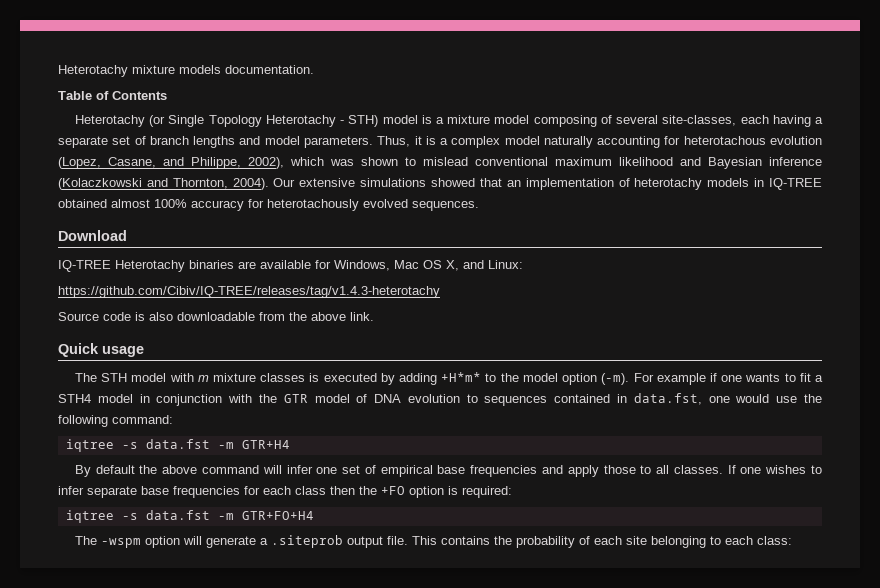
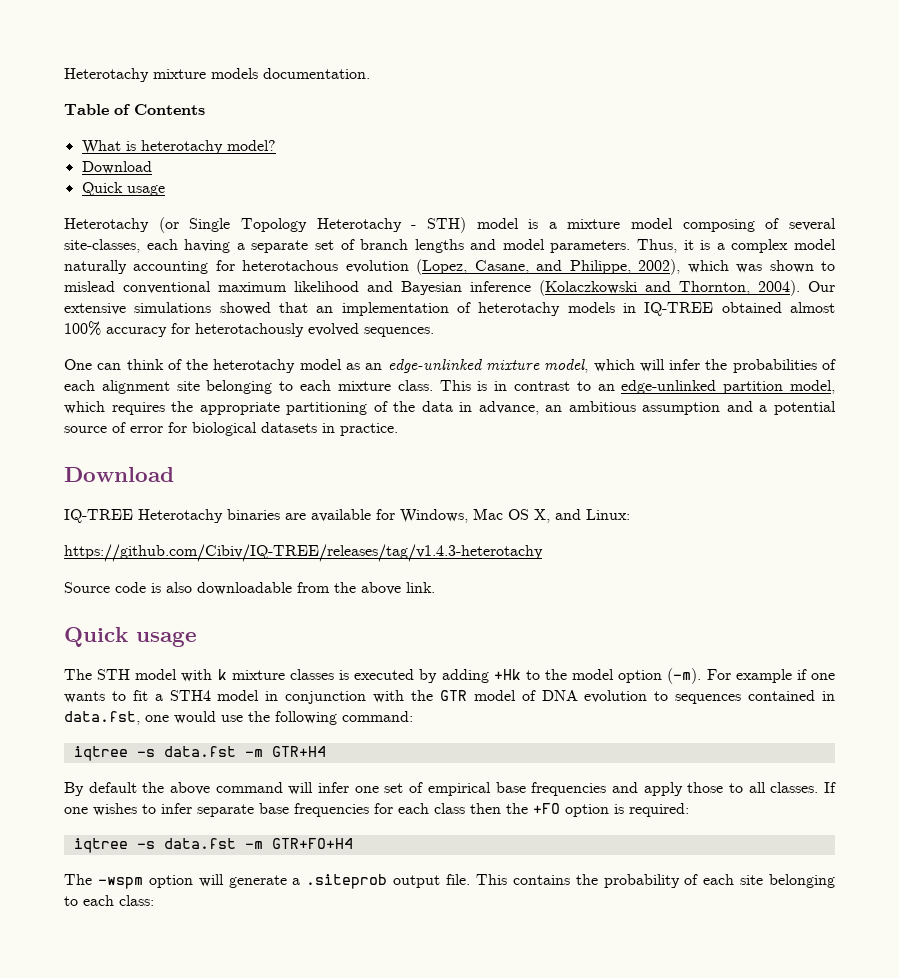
(167, 95) none -> [81,140,276,154] [81,161,152,174] [81,182,165,196] // What is heterotachy model? // Download // Quick usage
(479, 206) none -> [64,359,836,373] [64,380,835,394] [64,401,836,415] [64,422,398,436] // One can think of the heterotachy model as an edge-unlinked mixture model, which will infer the probabilities of each alignment site belonging to each mixture class. This is in contrast to an edge-unlinked partition model, which requires the appropriate partitioning of the data in advance, an ambitious assumption and a potential source of error for biological datasets in practice.
[197,375,209,382] m -> [217,669,227,680] k
[441,372,482,382] +H*m* -> [493,669,521,680] +Hk

